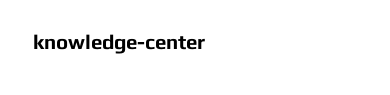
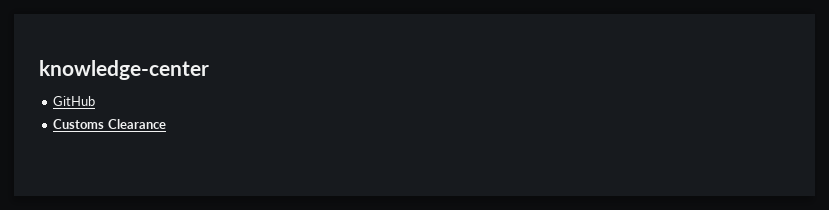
(205, 44) none -> [53,96,96,106] [53,119,166,129] // GitHub // Customs Clearance

